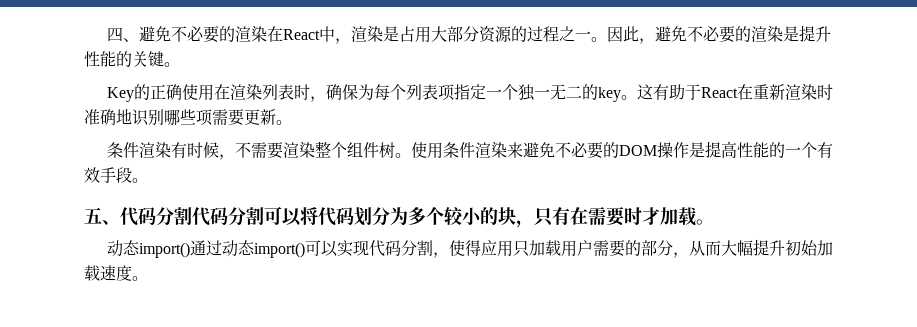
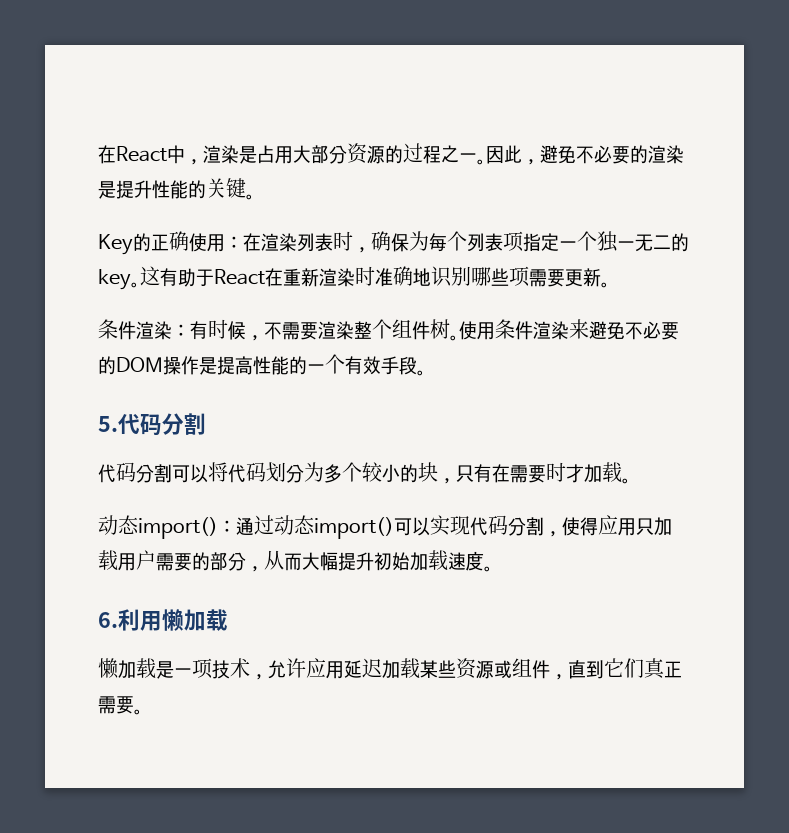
[106,26,267,43] 四、避免不必要的渲染 -> (98, 154) none
(214, 92) none -> [225,236,243,249] ：
(171, 150) none -> [172,324,190,337] ：
[84,207,192,226] 五、代码分割 -> [98,413,206,436] 5.代码分割 //
(190, 250) none -> [218,520,236,533] ：
(148, 278) none -> [98,609,228,631] [98,658,682,680] [98,696,143,715] // 6.利用懒加载 // 懒加载是一项技术，允许应用延迟加载某些资源或组件，直到它们真正需要。

